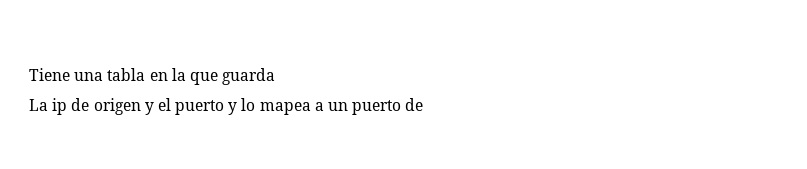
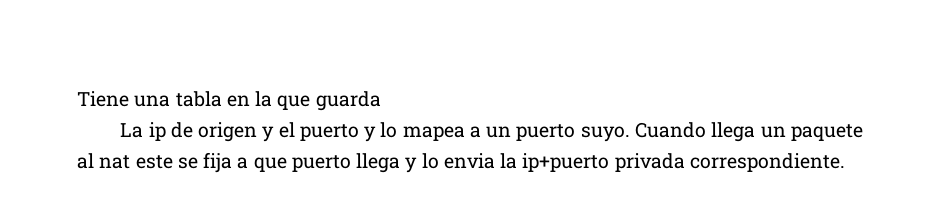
[405,98,424,111] de -> [580,122,863,142] [77,152,845,173] suyo. Cuando llega un paquete al nat este se fija a que puerto llega y lo envia la ip+puerto privada correspondiente.

